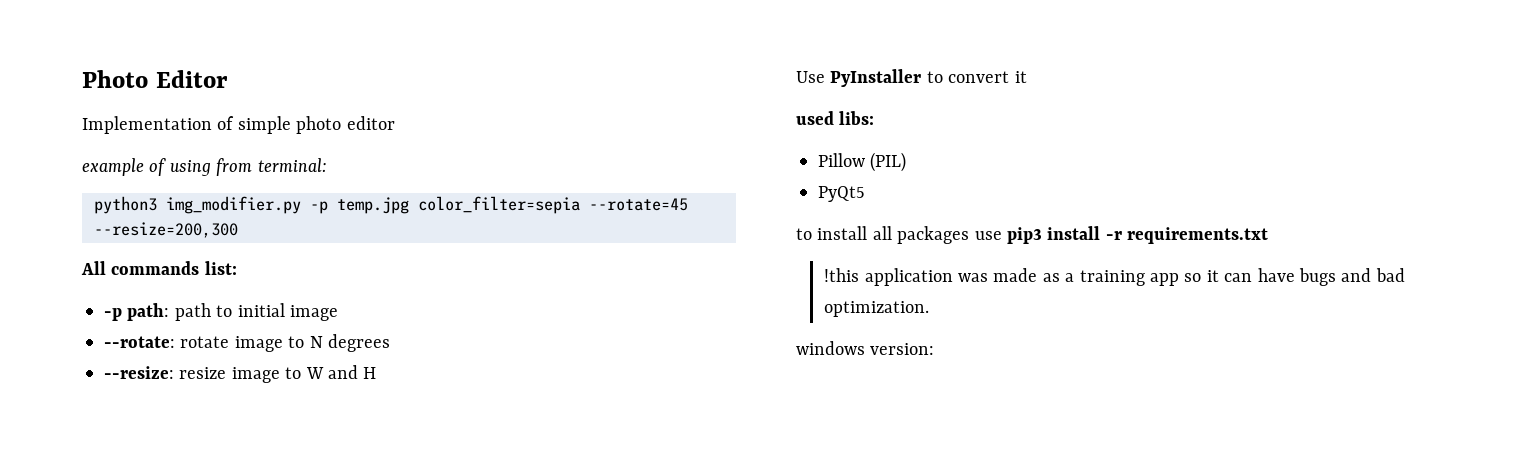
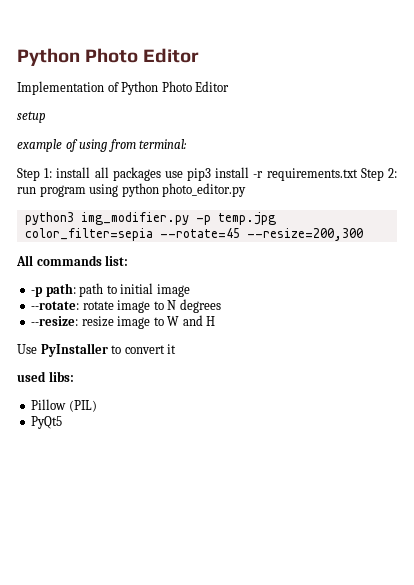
(82, 79) none -> [17,48,80,66] Python
[237,116,395,134] simple photo editor -> [121,81,230,95] [17,111,46,123] Python Photo Editor // setup
(327, 165) none -> [17,167,398,181] [17,183,247,197] // Step 1: install all packages use pip3 install -r requirements.txt Step 2: run program using python photo_editor.py
[796,226,1269,244] [824,268,1405,286] [824,301,930,317] [796,341,935,355] // to install all packages use pip3 install -r requirements.txt // !this application was made as a training app so it can have bugs and bad optimization. // windows version: -> (63, 422) none

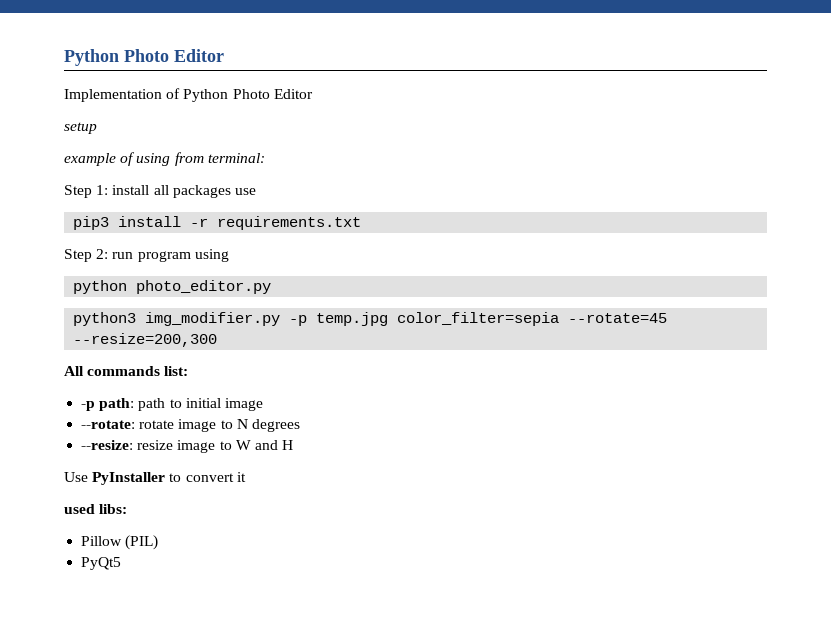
(183, 174) none -> (256, 191) //
(358, 174) none -> (362, 223) //
(119, 190) none -> (229, 255) //

